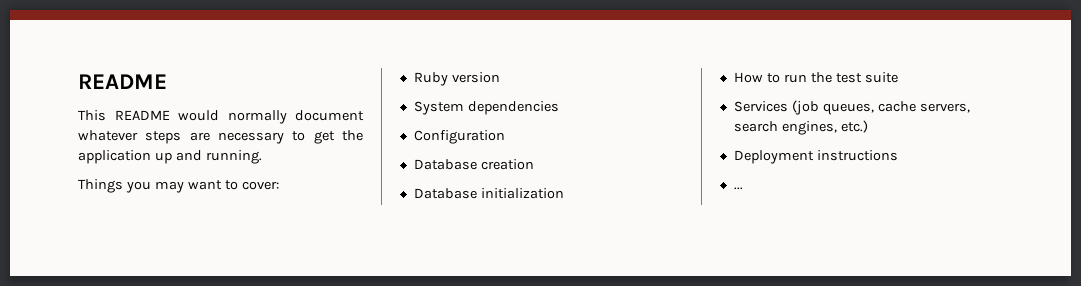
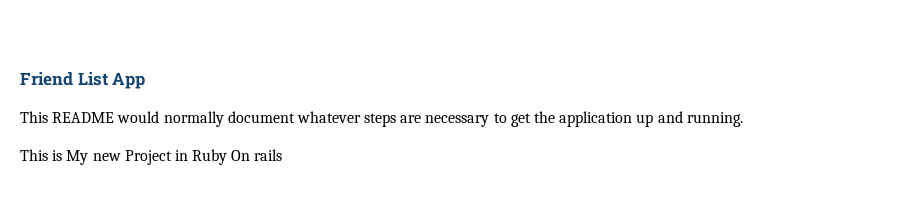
[78,74,167,89] README -> [20,72,146,89] Friend List App
[78,179,279,193] [413,72,500,86] [413,101,559,115] [413,130,505,144] [413,159,534,170] [413,188,564,199] [733,72,898,83] [733,100,970,115] [733,120,868,135] [733,150,898,164] [733,187,743,190] Things you may want to cover: // Ruby version // System dependencies // Configuration // Database creation // Database initialization // How to run the test suite // Services (job queues, cache servers, search engines, etc.) // Deployment instructions // ... -> [20,149,283,165] This is My new Project in Ruby On rails

